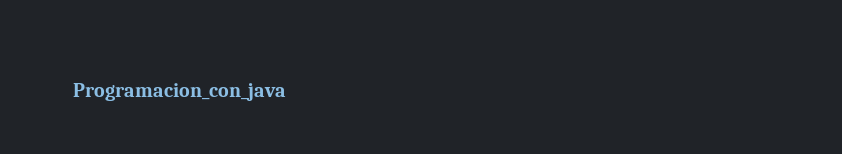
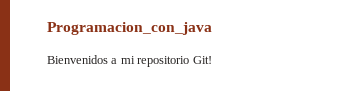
(286, 92) none -> [47,55,212,67] // Bienvenidos a mi repositorio Git!

